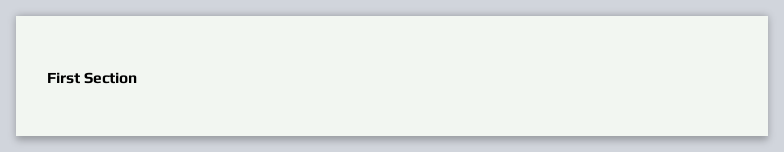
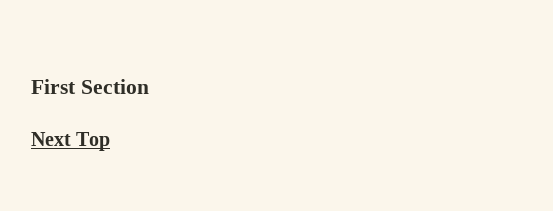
(138, 78) none -> [31,132,111,151] // Next Top

